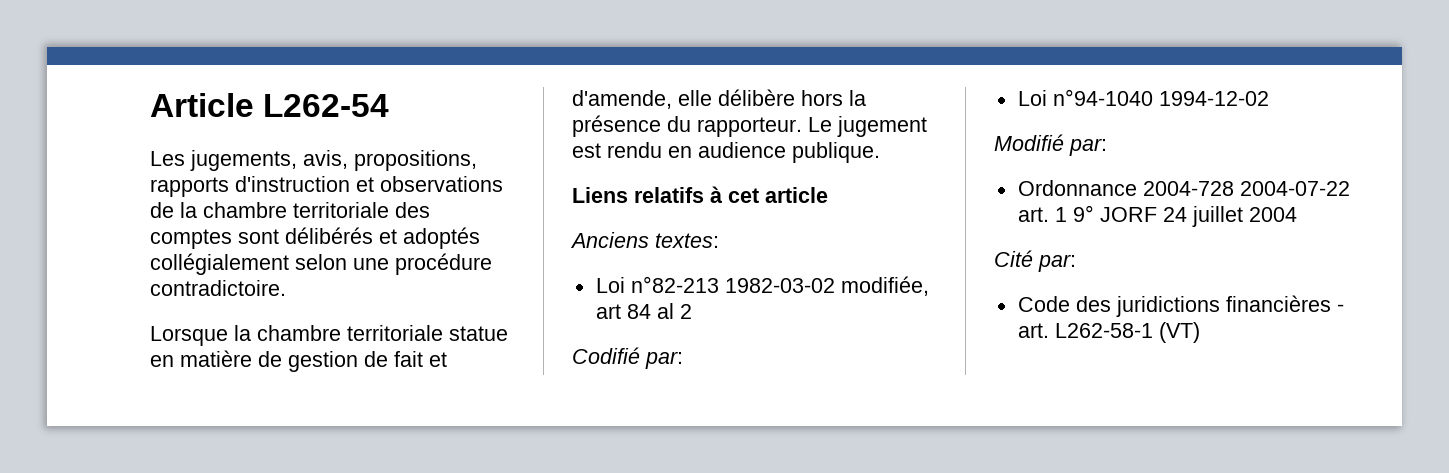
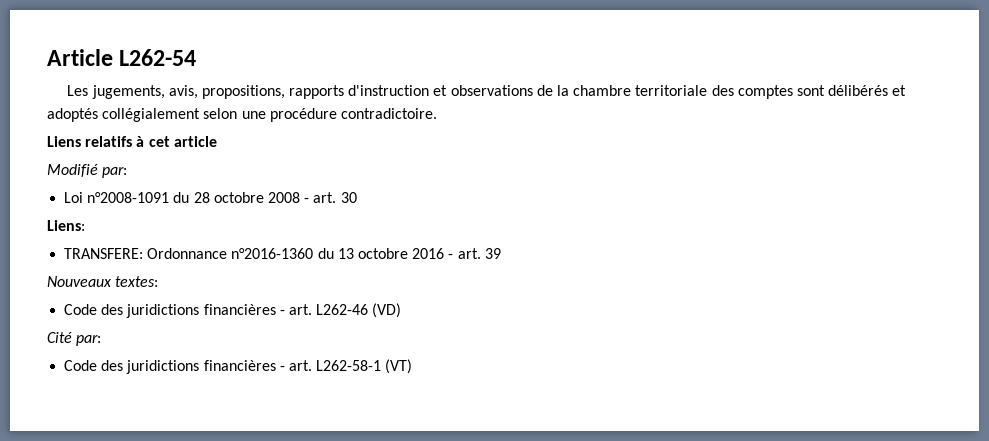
[150,325,508,346] [150,350,447,372] [572,89,866,109] [572,115,927,137] [572,142,880,163] // Lorsque la chambre territoriale statue en matière de gestion de fait et d'amende, elle délibère hors la présence du rapporteur. Le jugement est rendu en audience publique. -> (437, 113) none
[570,232,719,248] [595,276,929,296] [595,303,692,319] [572,347,683,369] [1017,89,1269,106] [994,134,1107,156] [1017,180,1350,196] [1017,205,1297,227] Anciens textes: // Loi n°82-213 1982-03-02 modifiée, art 84 al 2 // Codifié par: // Loi n°94-1040 1994-12-02 // Modifié par: // Ordonnance 2004-728 2004-07-22 art. 1 9° JORF 24 juillet 2004 -> [47,164,128,178] [64,192,357,203] [47,220,85,231] [64,248,501,259] [47,276,159,287] [64,303,402,318] Modifié par: // Loi n°2008-1091 du 28 octobre 2008 - art. 30 // Liens: // TRANSFERE: Ordonnance n°2016-1360 du 13 octobre 2016 - art. 39 // Nouveaux textes: // Code des juridictions financières - art. L262-46 (VD)

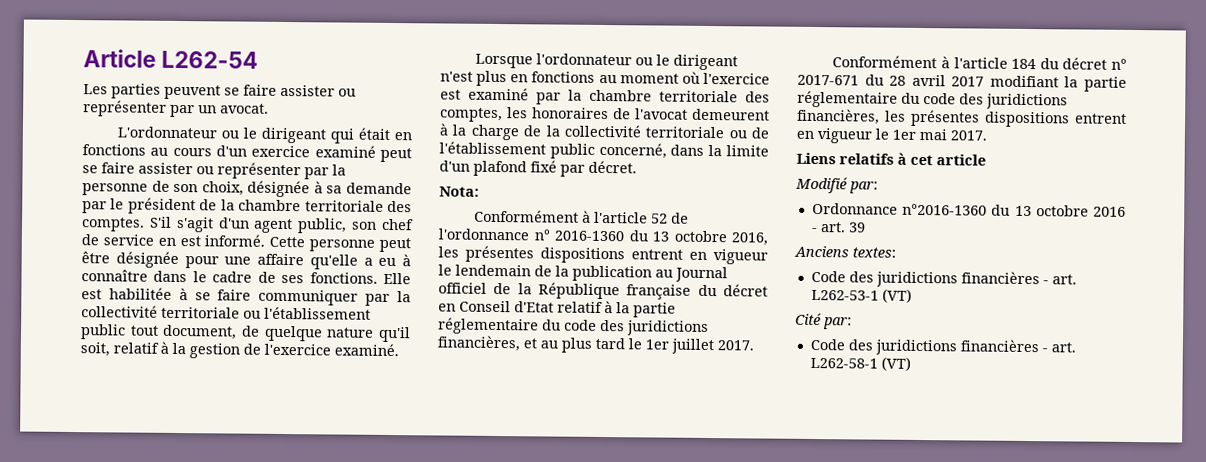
[91,85,533,99] jugements, avis, propositions, rapports d'instruction et observations -> [111,83,356,100] [83,100,269,118] [117,126,412,144] [82,144,412,163] [82,162,346,180] [82,180,412,198] [82,197,196,215] parties peuvent se faire assister ou représenter par un avocat. // L'ordonnateur ou le dirigeant qui était en fonctions au cours d'un exercice examiné peut se faire assister ou représenter par la personne de son choix, désignée à sa demande par le président
[737,85,907,99] [47,108,437,122] comptes sont délibérés et adoptés collégialement selon une procédure contradictoire. -> [81,216,414,234] [81,234,411,253] [81,251,411,270] [81,269,411,285] [81,287,411,306] [81,305,371,320] [80,324,411,343] [80,341,399,359] [475,53,739,71] [440,70,770,87] [440,87,770,105] [440,107,770,123] [439,123,769,141] [439,141,769,159] [439,160,637,177] [439,186,479,197] [474,209,690,224] [438,228,768,246] [438,245,768,265] [438,264,728,283] [438,282,768,300] [438,300,676,318] [438,317,709,336] [437,335,754,355] [832,55,1127,70] [797,74,1127,92] [797,90,1068,110] [797,108,1127,128] [796,128,987,144] comptes. S'il s'agit d'un agent public, son chef de service en est informé. Cette personne peut être désignée pour une affaire qu'elle a eu à connaître dans le cadre de ses fonctions. Elle est habilitée à se faire communiquer par la collectivité territoriale ou l'établissement public tout document, de quelque nature qu'il soit, relatif à la gestion de l'exercice examiné. // Lorsque l'ordonnateur ou le dirigeant n'est plus en fonctions au moment où l'exercice est examiné par la chambre territoriale des comptes, les honoraires de l'avocat demeurent à la charge de la collectivité territoriale ou de l'établissement public concerné, dans la limite d'un plafond fixé par décret. // Nota: // Conformément à l'article 52 de l'ordonnance n° 2016-1360 du 13 octobre 2016, les présentes dispositions entrent en vigueur le lendemain de la publication au Journal officiel de la République française du décret en Conseil d'Etat relatif à la partie réglementaire du code des juridictions financières, et au plus tard le 1er juillet 2017. // Conformément à l'article 184 du décret n° 2017-671 du 28 avril 2017 modifiant la partie réglementaire du code des juridictions financières, les présentes dispositions entrent en vigueur le 1er mai 2017.
[64,192,357,203] [47,220,85,231] [64,248,144,259] Loi n°2008-1091 du 28 octobre 2008 - art. 30 // Liens: // TRANSFERE: -> (878, 187) none
[47,276,112,287] Nouveaux -> [794,245,849,258] Anciens
[316,303,402,318] L262-46 (VD) -> [810,288,912,303] L262-53-1 (VT)

